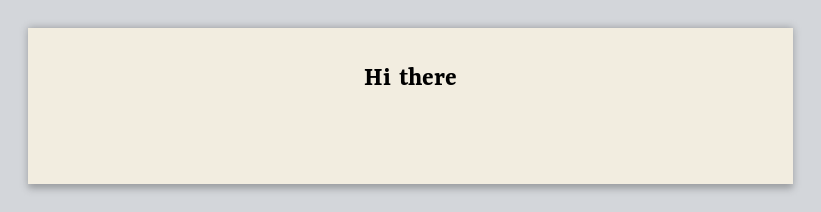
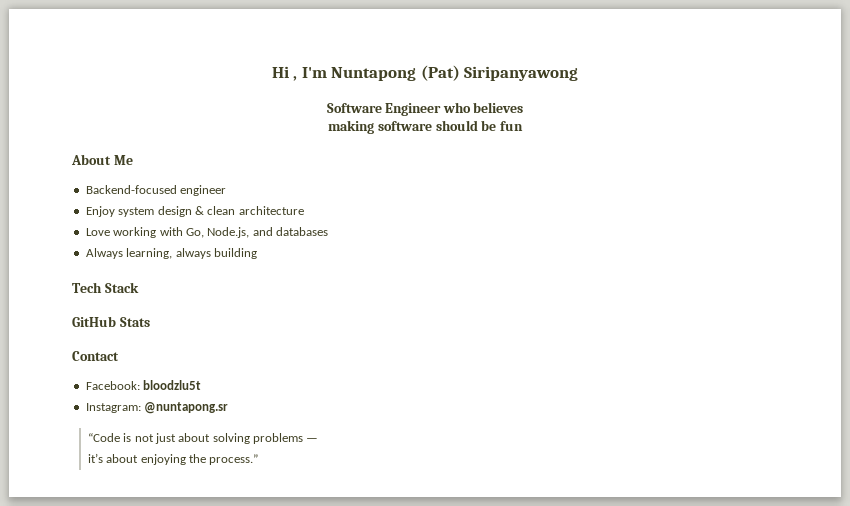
[398,67,457,85] there -> [293,65,579,81] [326,102,524,116] [328,120,523,134] [71,154,133,165] [85,185,227,196] [85,206,304,217] [85,227,328,238] [85,248,257,259] [72,282,139,293] [72,316,150,327] [72,351,119,361] [85,380,202,390] [85,402,229,414] [87,433,319,444] [87,453,259,465] , I'm Nuntapong (Pat) Siripanyawong // Software Engineer who believes // making software should be fun // About Me // Backend-focused engineer // Enjoy system design & clean architecture // Love working with Go, Node.js, and databases // Always learning, always building // Tech Stack // GitHub Stats // Contact // Facebook: bloodzlu5t // Instagram: @nuntapong.sr // “Code is not just about solving problems — // it’s about enjoying the process.”

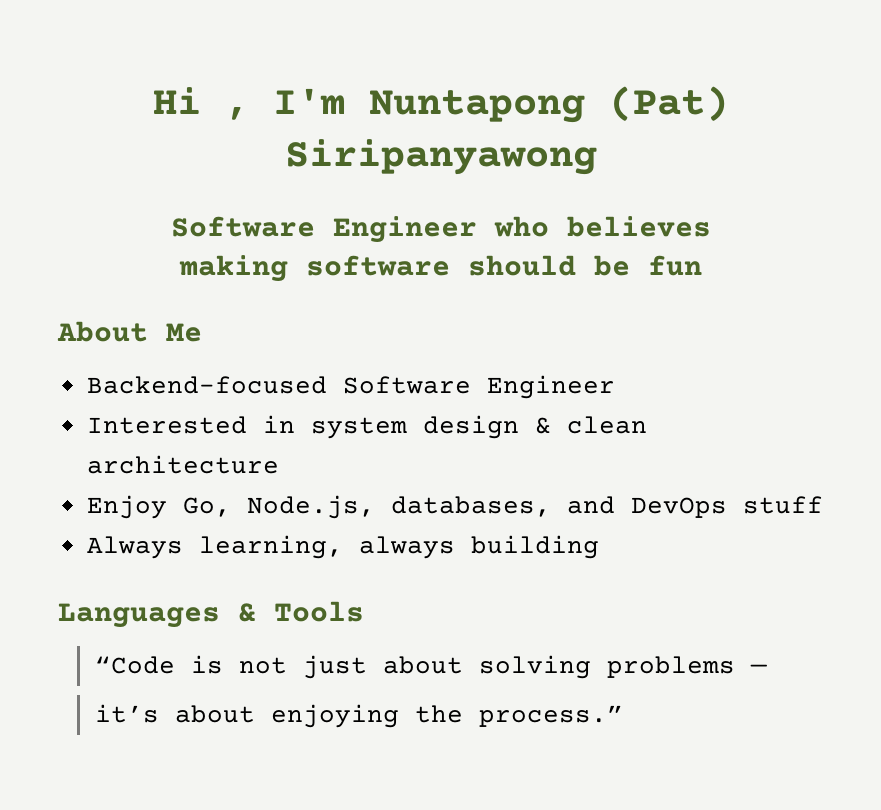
[180,185,227,196] [85,206,115,217] engineer // Enjoy -> [342,375,615,399] [86,415,295,434] Software Engineer // Interested in
[85,227,328,238] [85,248,257,259] [72,282,139,293] [72,316,150,327] [72,351,119,361] [85,380,202,390] [85,402,229,414] Love working with Go, Node.js, and databases // Always learning, always building // Tech Stack // GitHub Stats // Contact // Facebook: bloodzlu5t // Instagram: @nuntapong.sr -> [86,495,823,519] [86,535,599,559] [58,601,364,628] Enjoy Go, Node.js, databases, and DevOps stuff // Always learning, always building // Languages & Tools

